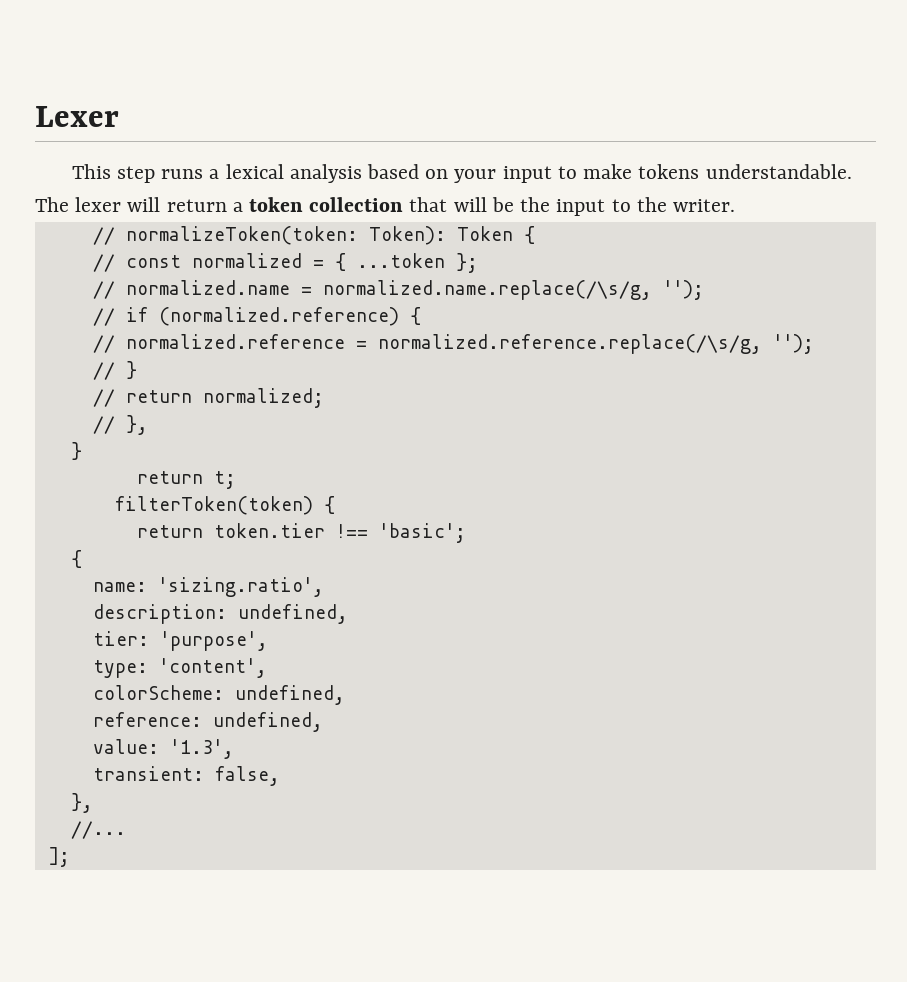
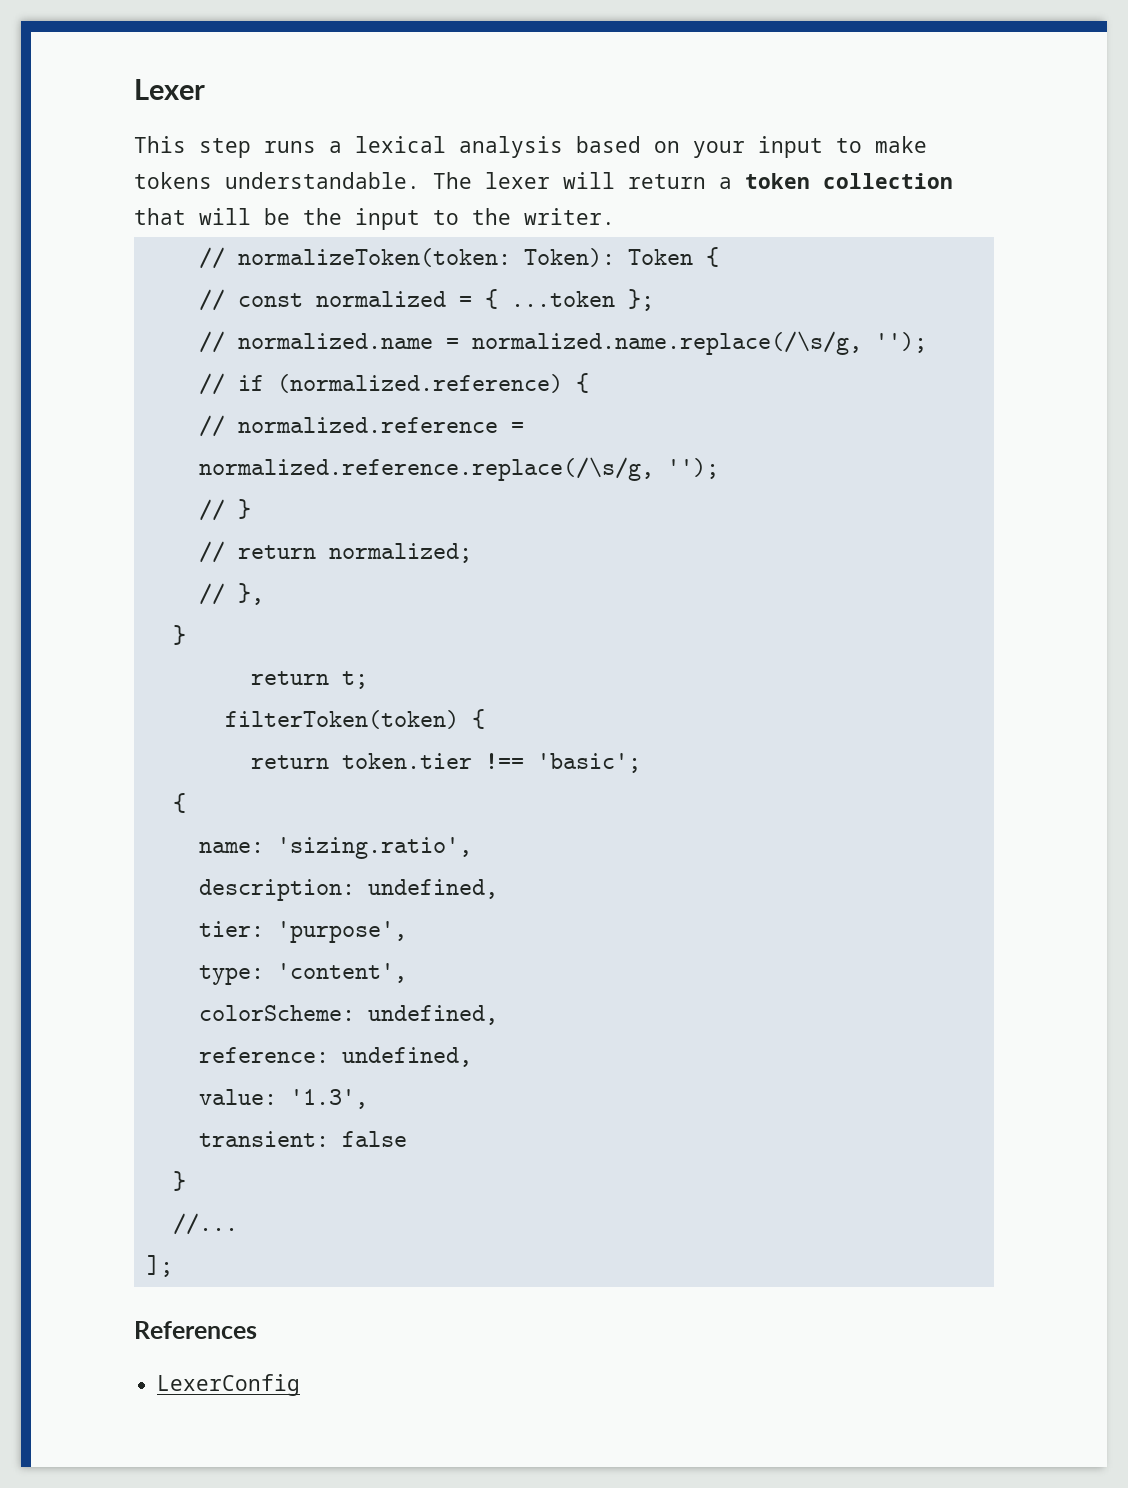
[214,766,280,786] [70,793,93,813] false, // }, -> [341,1131,407,1147] [172,1171,186,1191] false // }
(70, 857) none -> [134,1321,257,1339] [157,1374,301,1396] // References // LexerConfig

